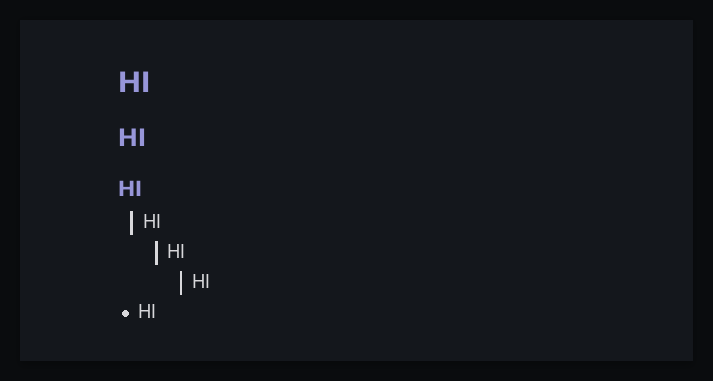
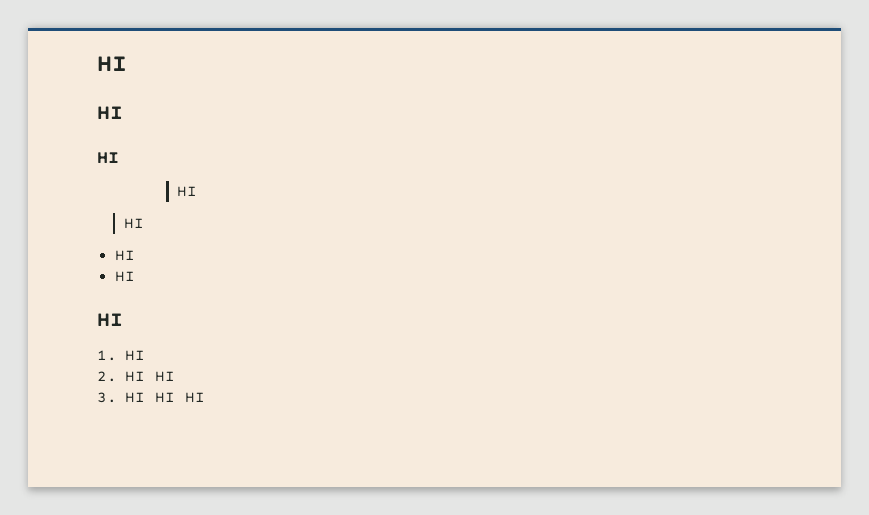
[118,71,150,92] [118,128,146,146] [118,180,142,196] [142,214,161,228] [167,244,186,258] [192,274,211,288] [137,304,156,318] HI // HI // HI // HI // HI // HI // HI -> [97,56,127,71] [97,106,123,119] [97,152,119,163] [177,186,198,197] [123,218,144,229] [114,250,135,261] [114,271,135,282] [97,313,123,326] [97,350,145,361] [97,371,175,382] [97,392,205,403] HI // HI // HI // HI // HI // HI // HI // HI // 1. HI // 2. HI HI // 3. HI HI HI

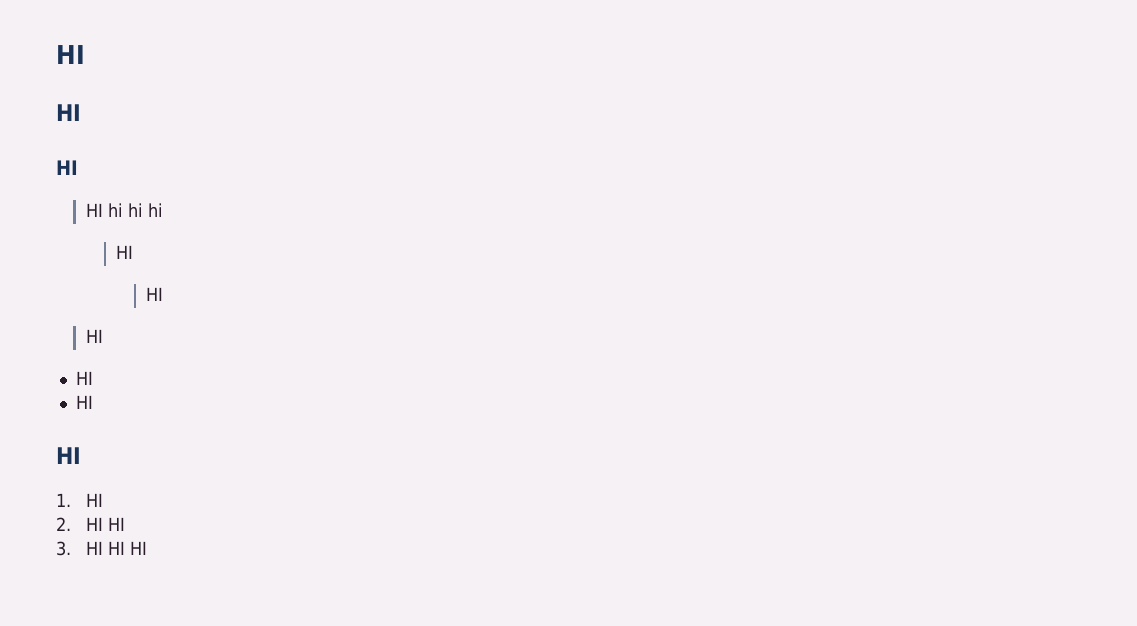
[97,56,127,71] [97,106,123,119] [97,152,119,163] HI // HI // HI -> [56,45,85,64] [56,104,81,121] [56,160,78,175] [86,203,164,217] [116,245,134,259] HI // HI // HI // HI hi hi hi // HI

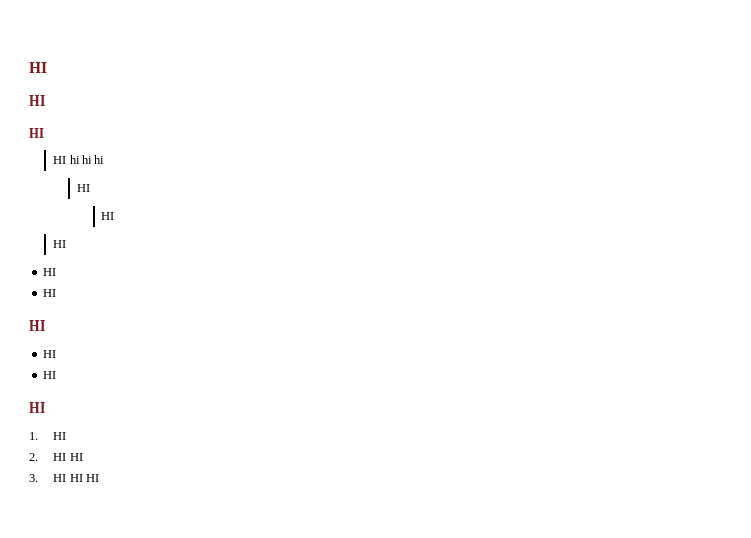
(81, 455) none -> [42,350,56,358] [42,371,56,379] [29,402,45,413] // HI // HI // HI

